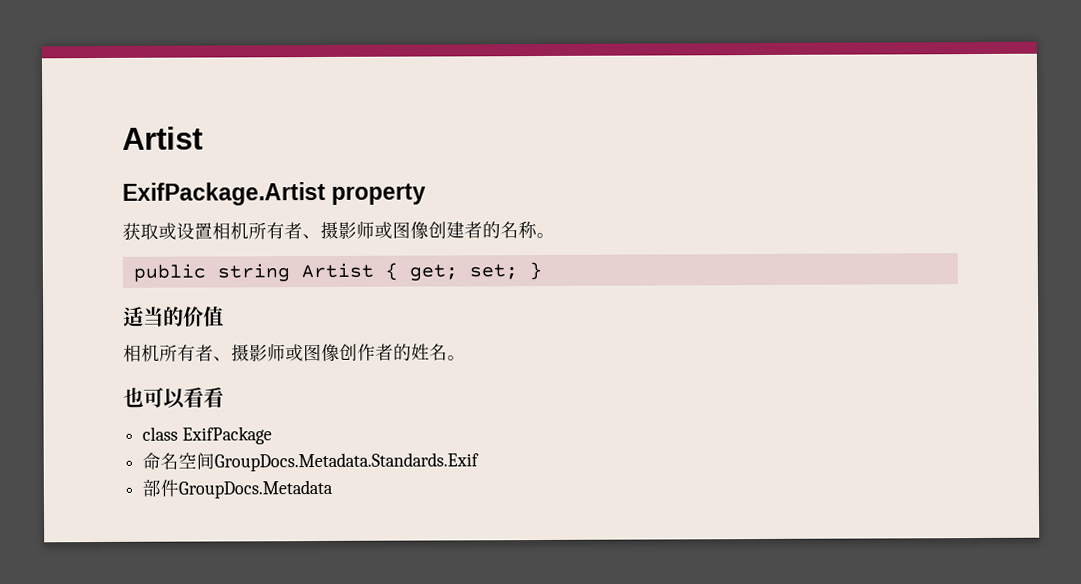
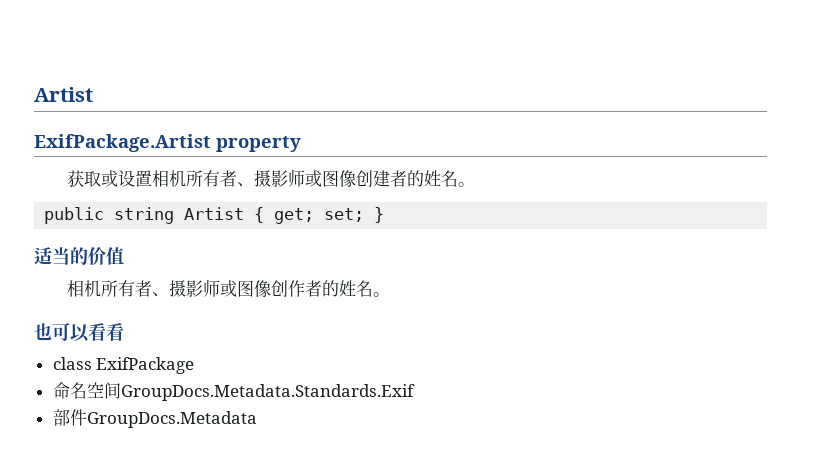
[500,221,537,239] 名称 -> [424,170,459,187] 姓名

